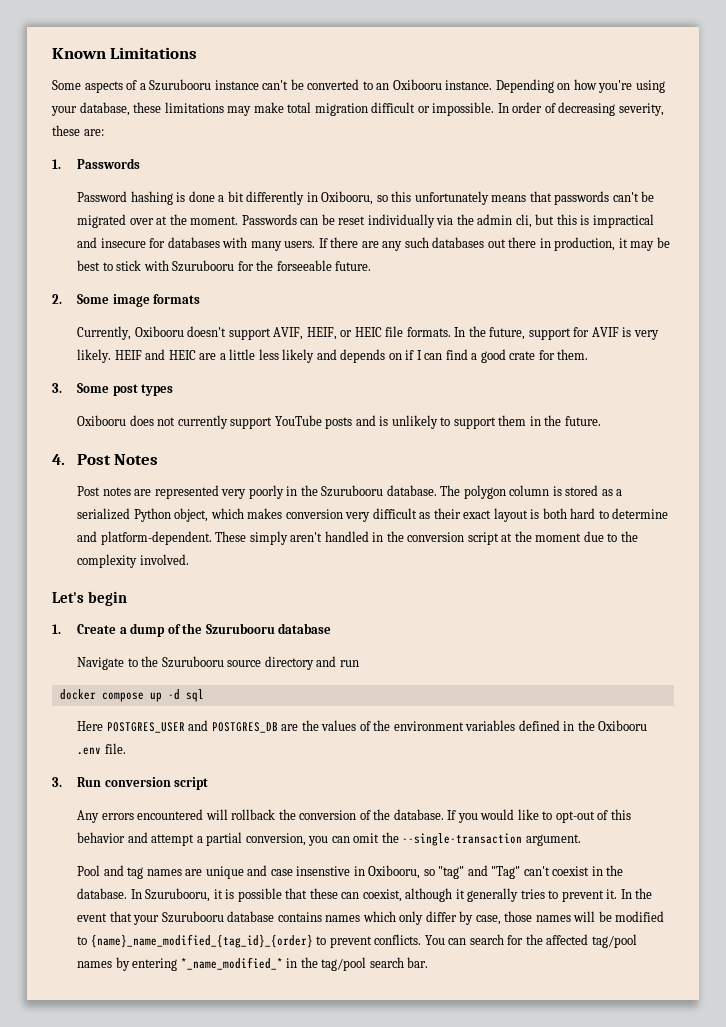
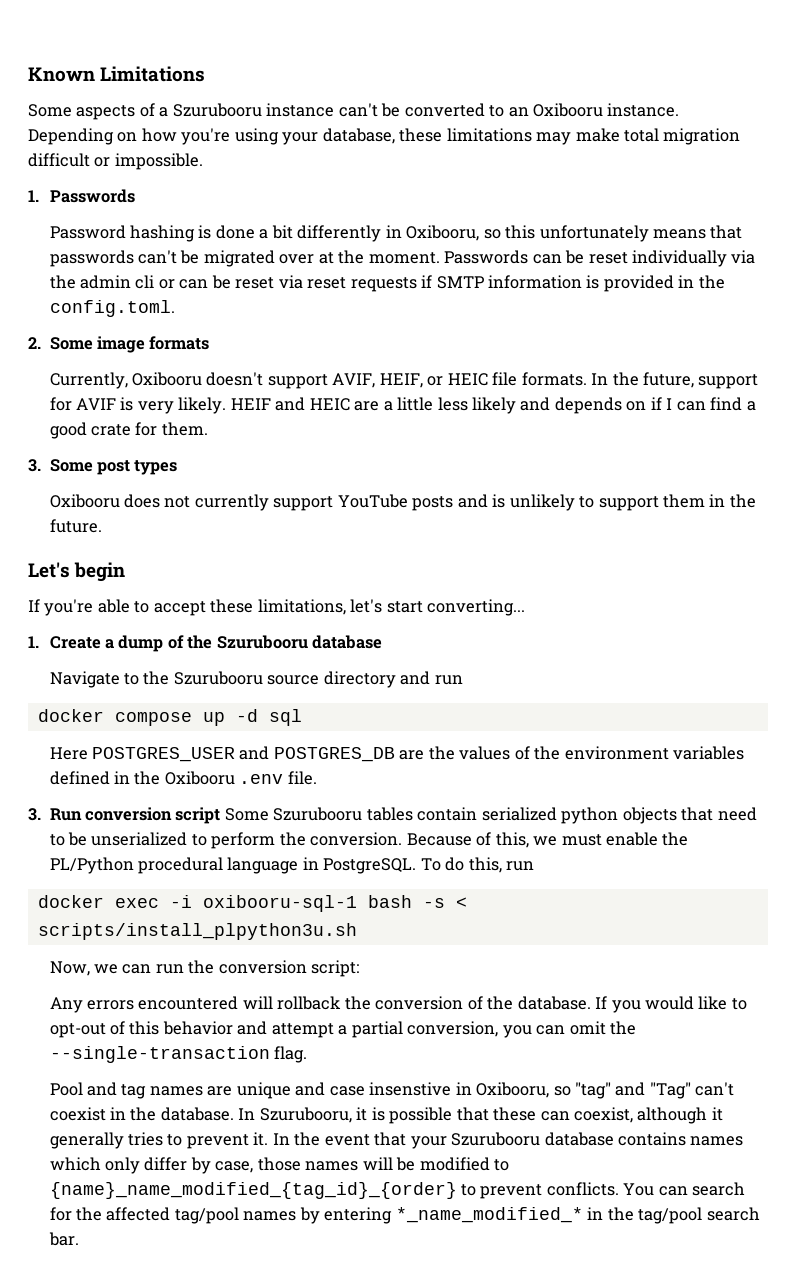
[497,102,664,116] [52,125,104,136] In order of decreasing severity, these are: -> (203, 161) none
[515,214,654,228] [76,237,670,251] [76,260,372,272] cli, but this is impractical and insecure for databases with many users. If there are any such databases out there in production, it may be best to stick with Szurubooru for the forseeable future. -> [135,275,725,292] [49,300,175,317] cli or can be reset via reset requests if SMTP information is provided in the config.toml.
[52,454,159,465] [76,485,623,499] [76,508,669,522] [76,531,638,545] [76,554,189,568] [52,591,127,606] 4. Post Notes // Post notes are represented very poorly in the Szurubooru database. The polygon column is stored as a serialized Python object, which makes conversion very difficult as their exact layout is both hard to determine and platform-dependent. These simply aren't handled in the conversion script at the moment due to the complexity involved. // Let's begin -> [28,562,126,582] [28,599,526,616] Let's begin // If you're able to accept these limitations, let's start converting...
(209, 783) none -> [224,807,757,824] [49,832,689,849] [49,857,535,874] [37,895,467,912] [37,923,357,940] [49,960,360,977] Some Szurubooru tables contain serialized python objects that need to be unserialized to perform the conversion. Because of this, we must enable the PL/Python procedural language in PostgreSQL. To do this, run // docker exec -i oxibooru-sql-1 bash -s < scripts/install_plpython3u.sh // Now, we can run the conversion script:
[525,834,581,846] argument. -> [274,1046,308,1063] flag.

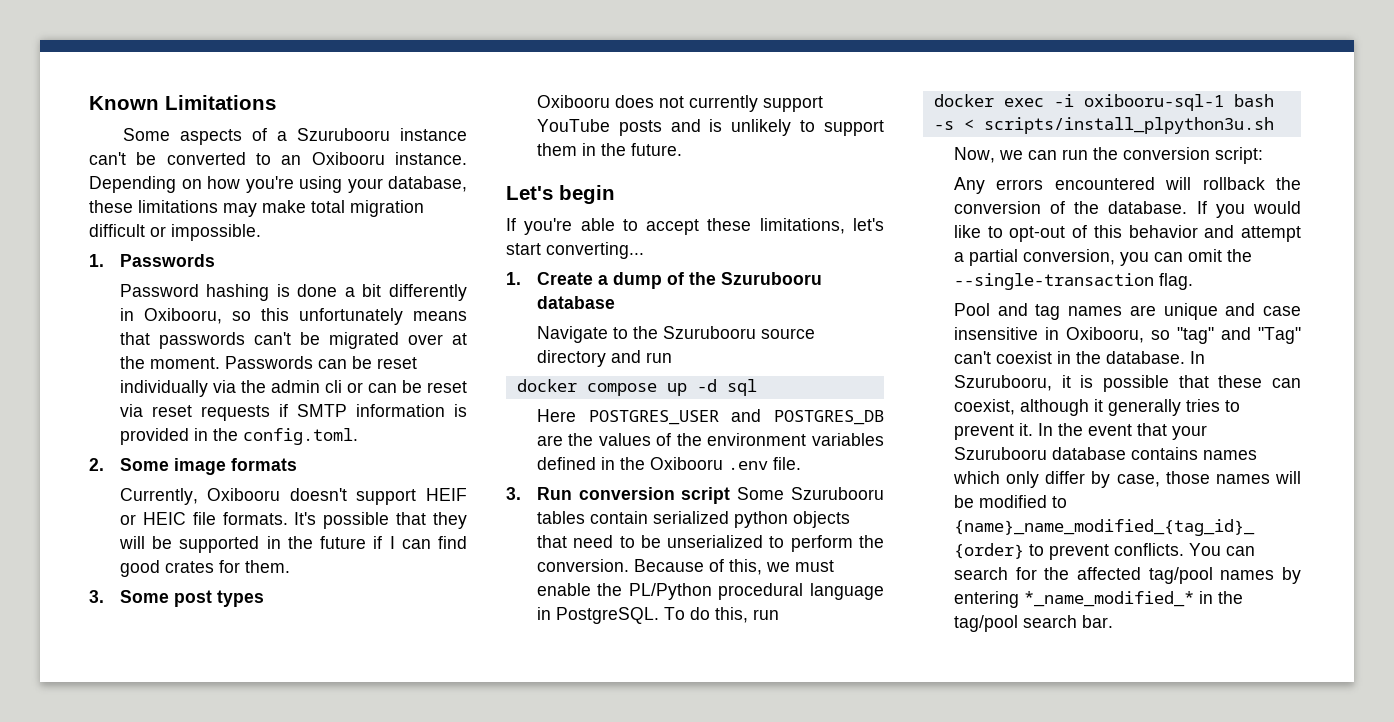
[332,373,423,388] AVIF, HEIF, -> [426,488,467,501] HEIF
[591,372,759,389] [49,397,647,414] In the future, support for AVIF is very likely. HEIF and HEIC are a little less likely and depends on -> [294,512,467,529] [118,536,367,553] It's possible that they will be supported in the future
[746,401,756,411] [49,422,132,439] a good crate -> [119,560,214,577] good crates
[369,1082,452,1096] insenstive -> [953,327,1038,340] insensitive

